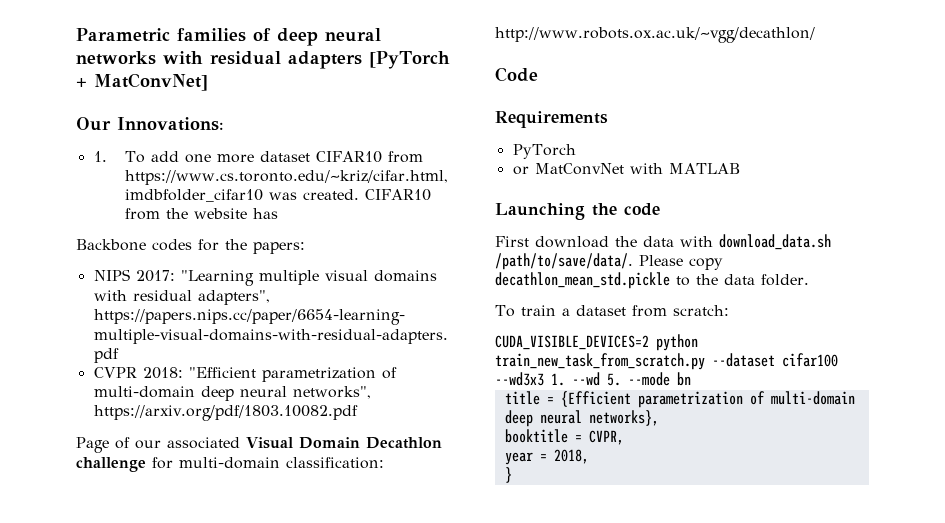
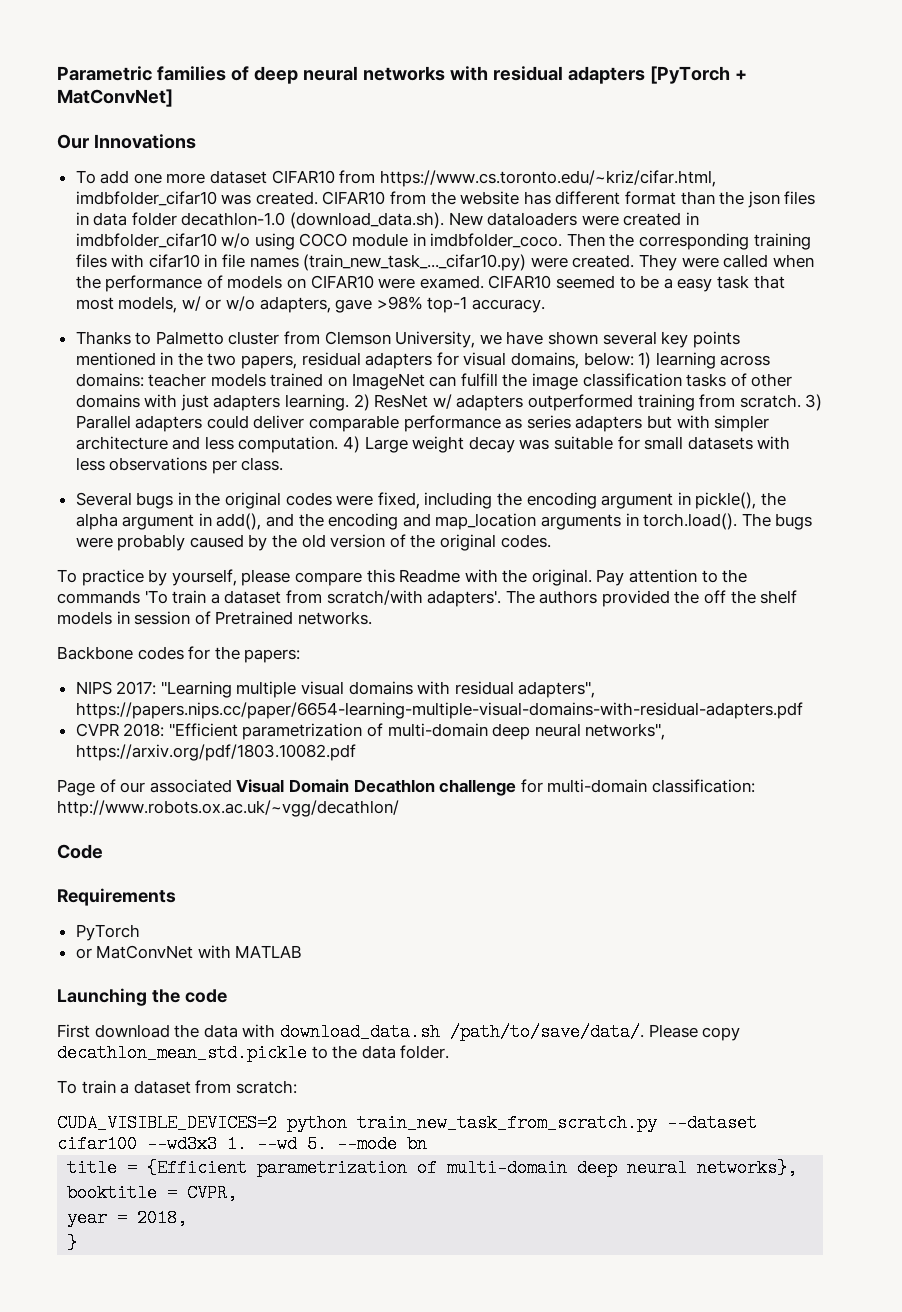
[117,117,224,131] [93,151,107,162] Innovations: // 1. -> [93,134,196,149] Innovations //
(279, 213) none -> [555,191,816,208] [75,212,700,229] [75,233,811,250] [75,254,814,271] [75,275,785,292] [75,296,546,313] [75,331,740,348] [75,352,771,369] [75,373,793,390] [75,394,823,411] [75,415,770,432] [75,436,791,453] [75,457,284,474] [75,492,786,509] [75,513,813,530] [75,534,551,551] [57,569,748,586] [57,590,798,607] [57,611,372,625] different format than the json files in data folder decathlon-1.0 (download_data.sh). New dataloaders were created in imdbfolder_cifar10 w/o using COCO module in imdbfolder_coco. Then the corresponding training files with cifar10 in file names (train_new_task_..._cifar10.py) were created. They were called when the performance of models on CIFAR10 were examed. CIFAR10 seemed to be a easy task that most models, w/ or w/o adapters, gave >98% top-1 accuracy. // Thanks to Palmetto cluster from Clemson University, we have shown several key points mentioned in the two papers, residual adapters for visual domains, below: 1) learning across domains: teacher models trained on ImageNet can fulfill the image classification tasks of other domains with just adapters learning. 2) ResNet w/ adapters outperformed training from scratch. 3) Parallel adapters could deliver comparable performance as series adapters but with simpler architecture and less computation. 4) Large weight decay was suitable for small datasets with less observations per class. // Several bugs in the original codes were fixed, including the encoding argument in pickle(), the alpha argument in add(), and the encoding and map_location arguments in torch.load(). The bugs were probably caused by the old version of the original codes. // To practice by yourself, please compare this Readme with the original. Pay attention to the commands 'To train a dataset from scratch/with adapters'. The authors provided the off the shelf models in session of Pretrained networks.

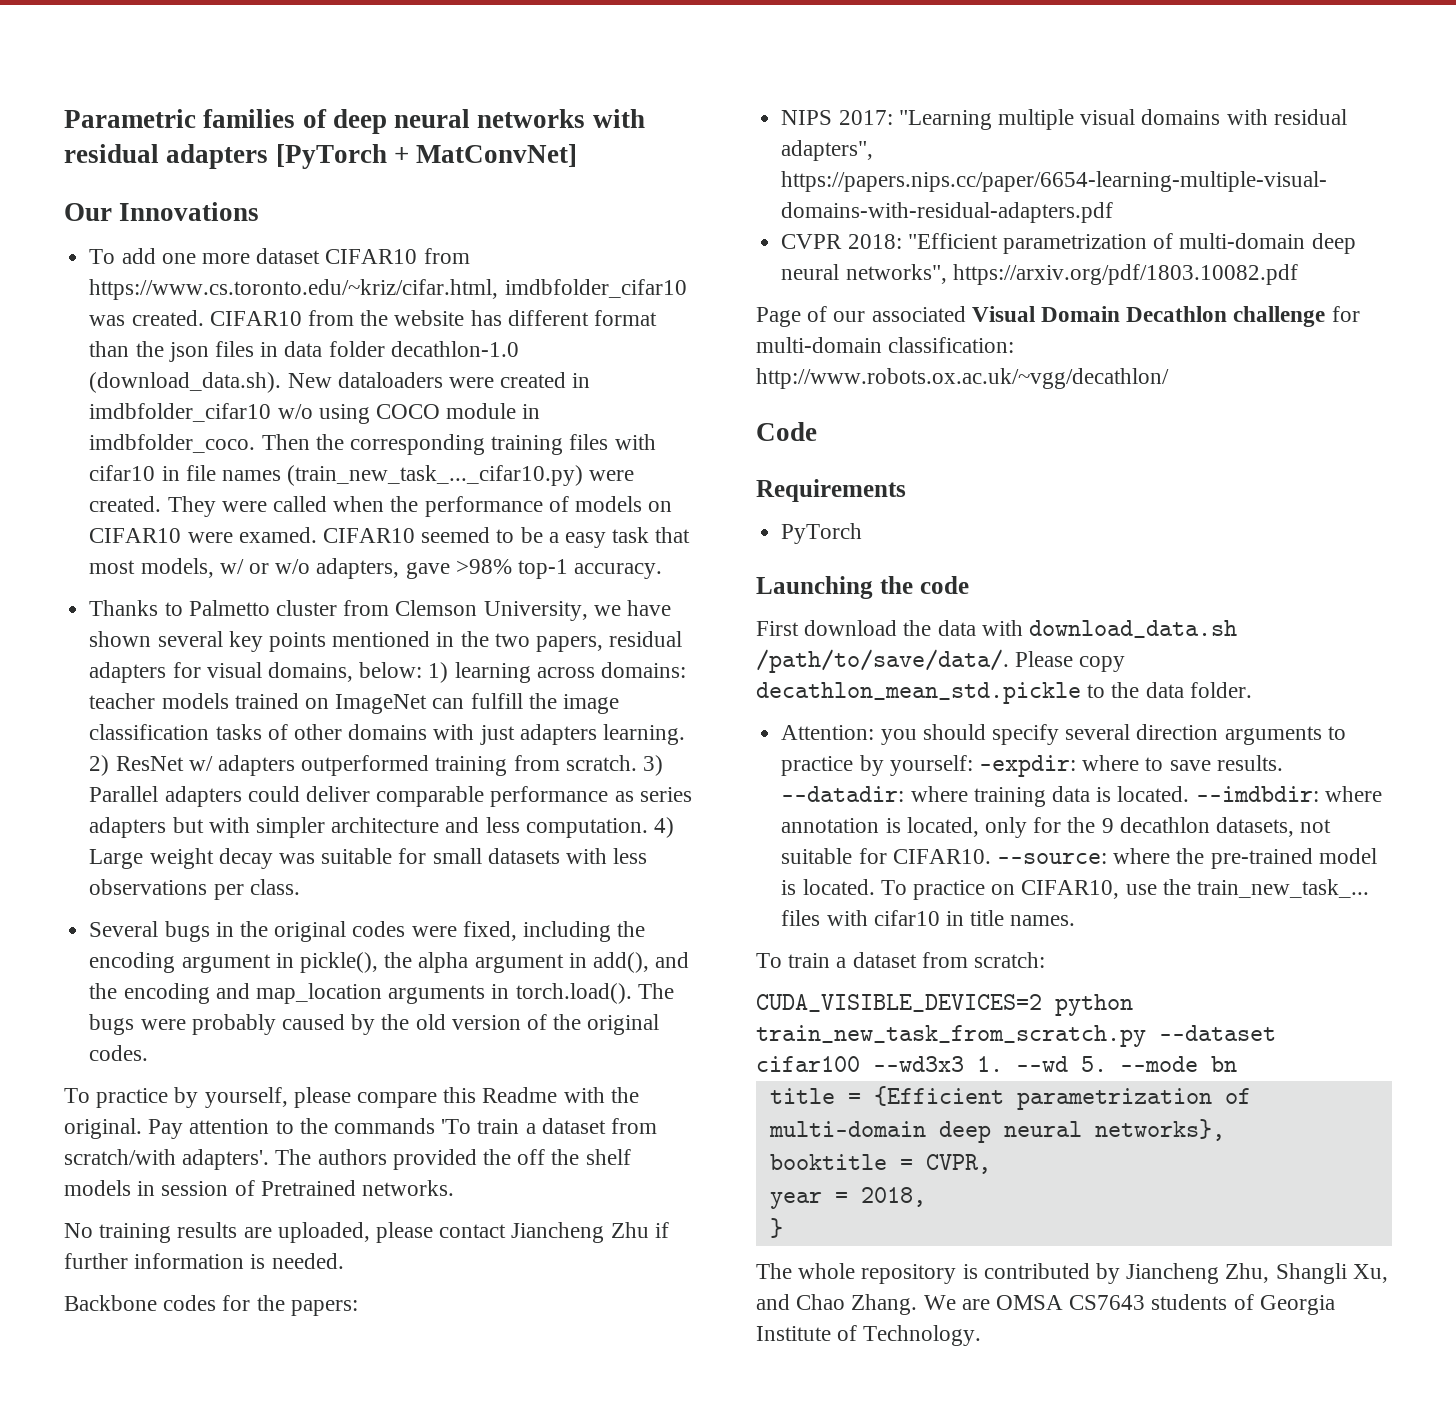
(372, 618) none -> [64,1222,669,1243] [64,1253,344,1269] // No training results are uploaded, please contact Jiancheng Zhu if further information is needed.
[75,945,303,959] // or MatConvNet with MATLAB -> (863, 533) none
(450, 1052) none -> [781,724,1346,745] [781,755,1283,777] [781,786,1382,807] [781,817,1332,838] [781,848,1377,869] [781,879,1369,900] [781,910,1076,926] // Attention: you should specify several direction arguments to practice by yourself: -expdir: where to save results. --datadir: where training data is located. --imdbdir: where annotation is located, only for the 9 decathlon datasets, not suitable for CIFAR10. --source: where the pre-trained model is located. To practice on CIFAR10, use the train_new_task_... files with cifar10 in title names.
(78, 1243) none -> [756,1263,1388,1284] [756,1294,1335,1315] [756,1325,982,1346] // The whole repository is contributed by Jiancheng Zhu, Shangli Xu, and Chao Zhang. We are OMSA CS7643 students of Georgia Institute of Technology.

